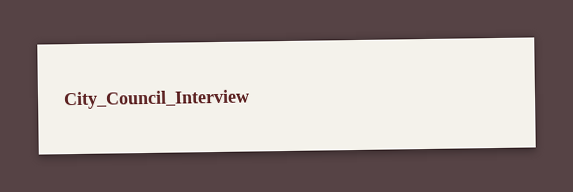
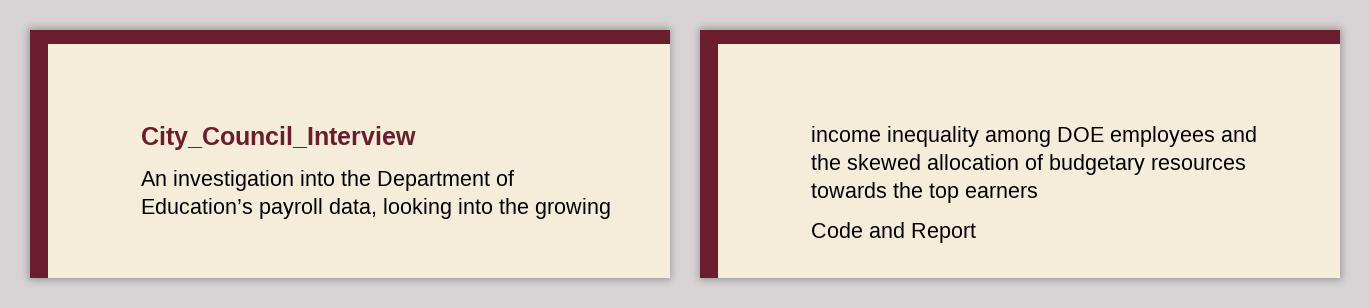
(250, 99) none -> [141,170,514,191] [141,198,611,219] [811,126,1257,147] [811,154,1246,175] [811,182,1038,203] [811,222,976,243] // An investigation into the Department of Education’s payroll data, looking into the growing income inequality among DOE employees and the skewed allocation of budgetary resources towards the top earners // Code and Report

